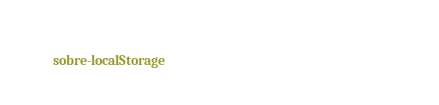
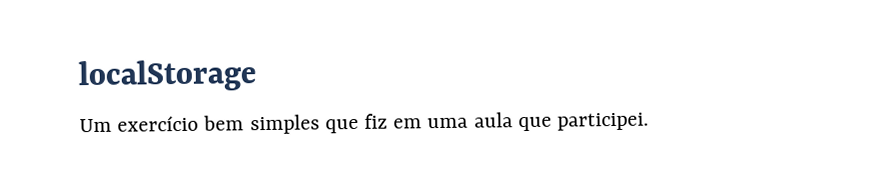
[53,54,165,68] sobre-localStorage -> [78,59,257,93] [79,112,650,135] localStorage // Um exercício bem simples que fiz em uma aula que participei.

